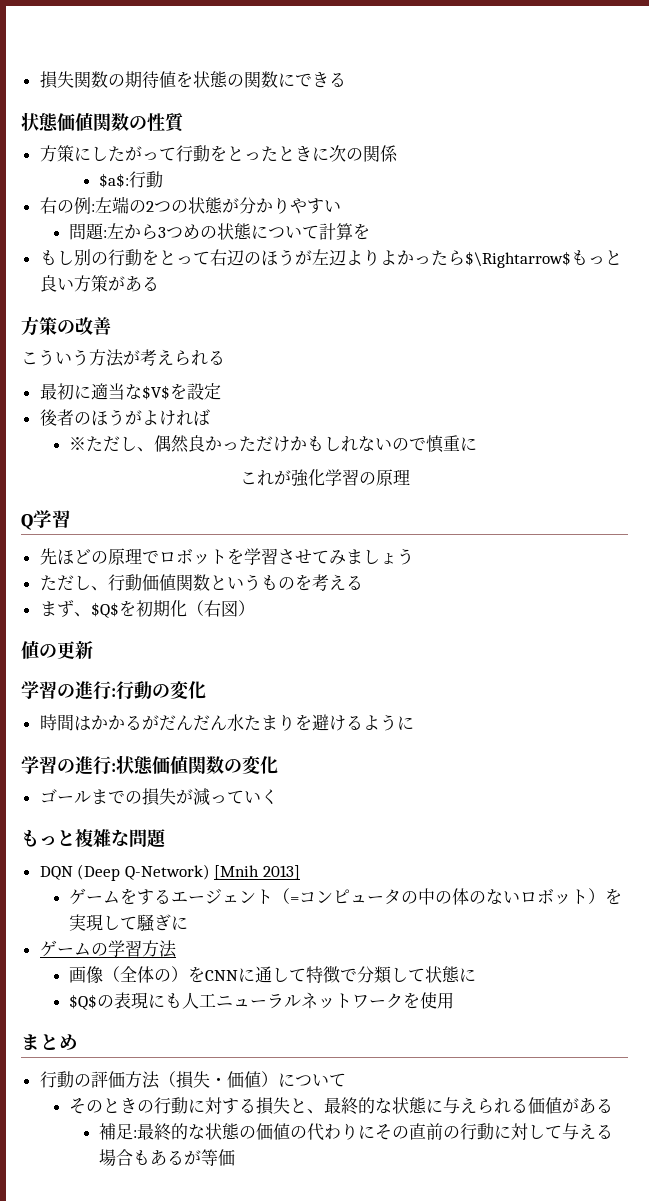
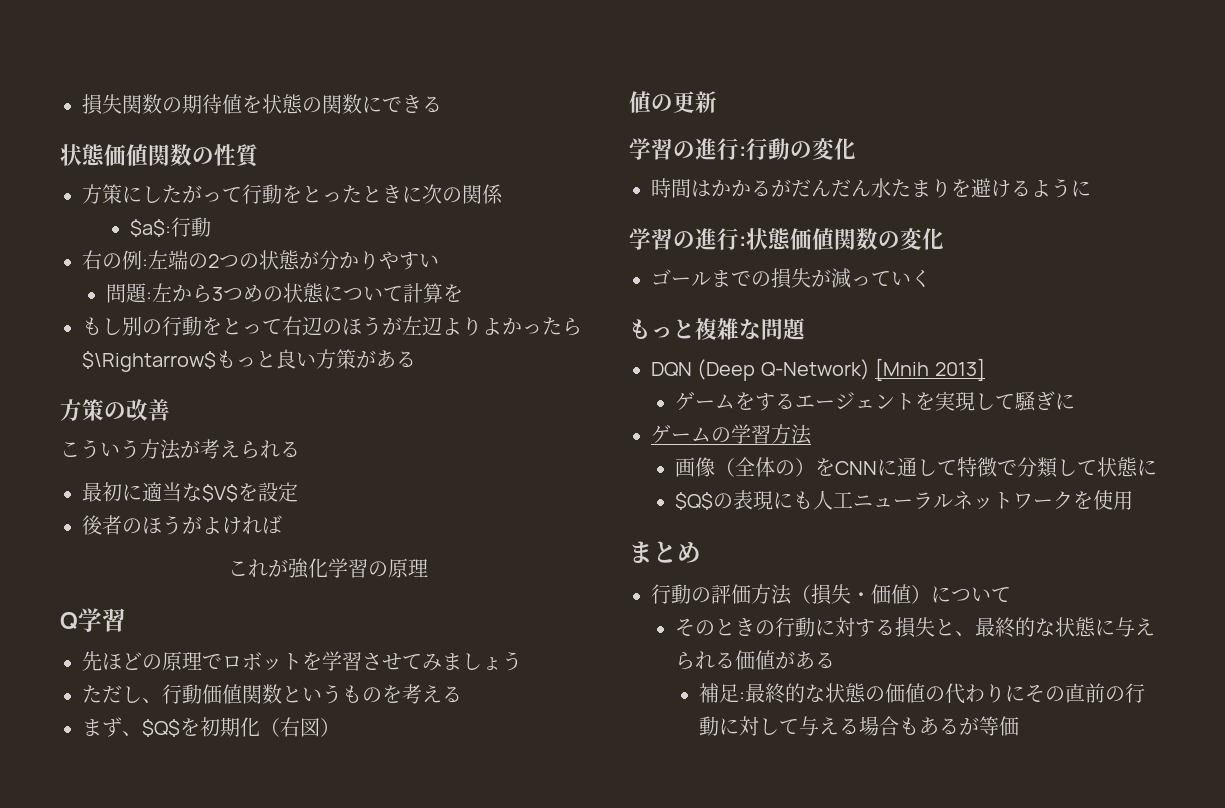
[69,435,478,453] // ※ただし、偶然良かっただけかもしれないので慎重に -> (282, 524) none
[273,888,606,905] （=コンピュータの中の体のないロボット） -> (916, 401) none

